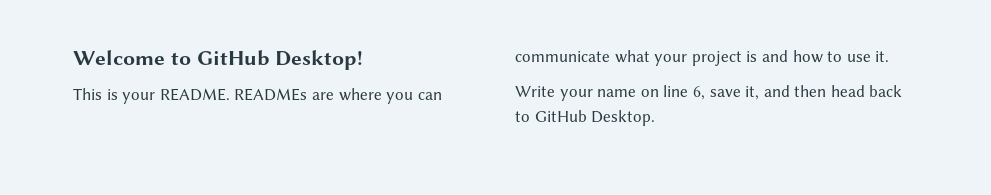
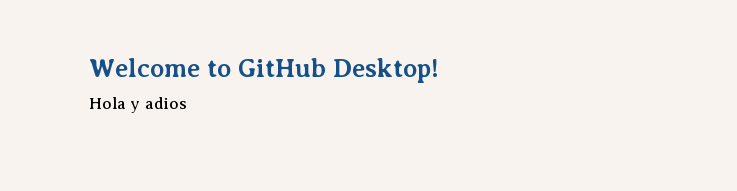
[73,88,442,104] [515,50,890,66] [515,85,903,101] [515,110,656,126] This is your README. READMEs are where you can communicate what your project is and how to use it. // Write your name on line 6, save it, and then head back to GitHub Desktop. -> [89,97,187,113] Hola y adios

